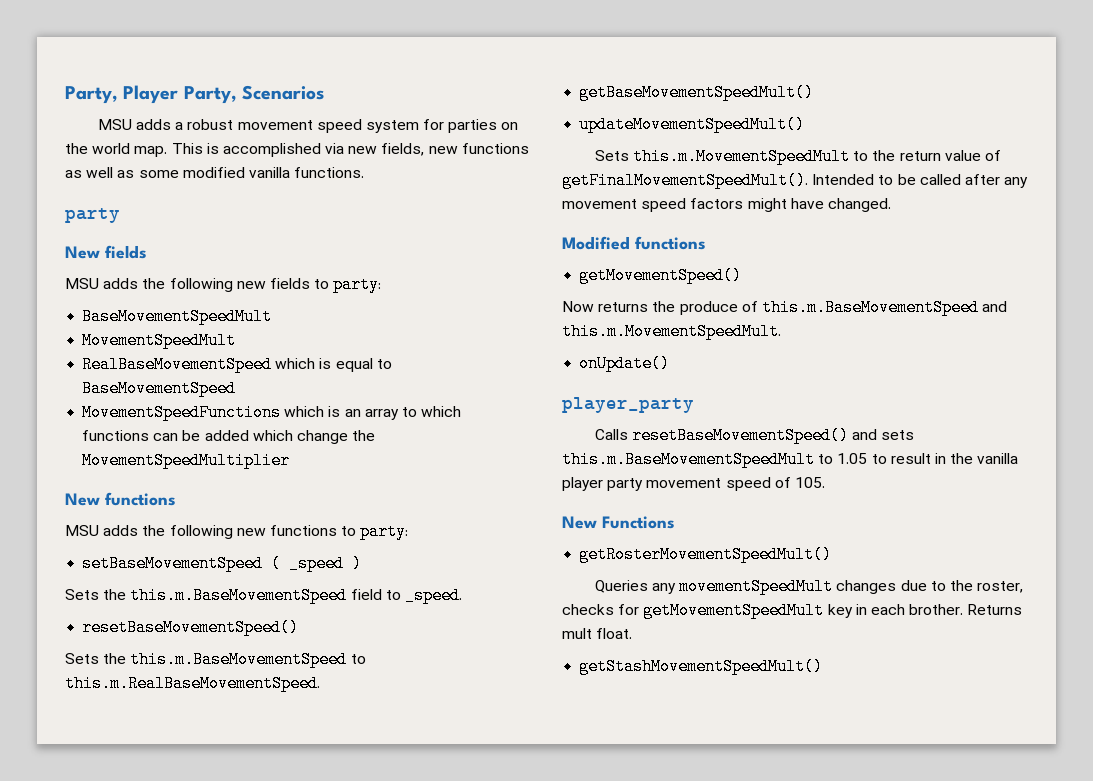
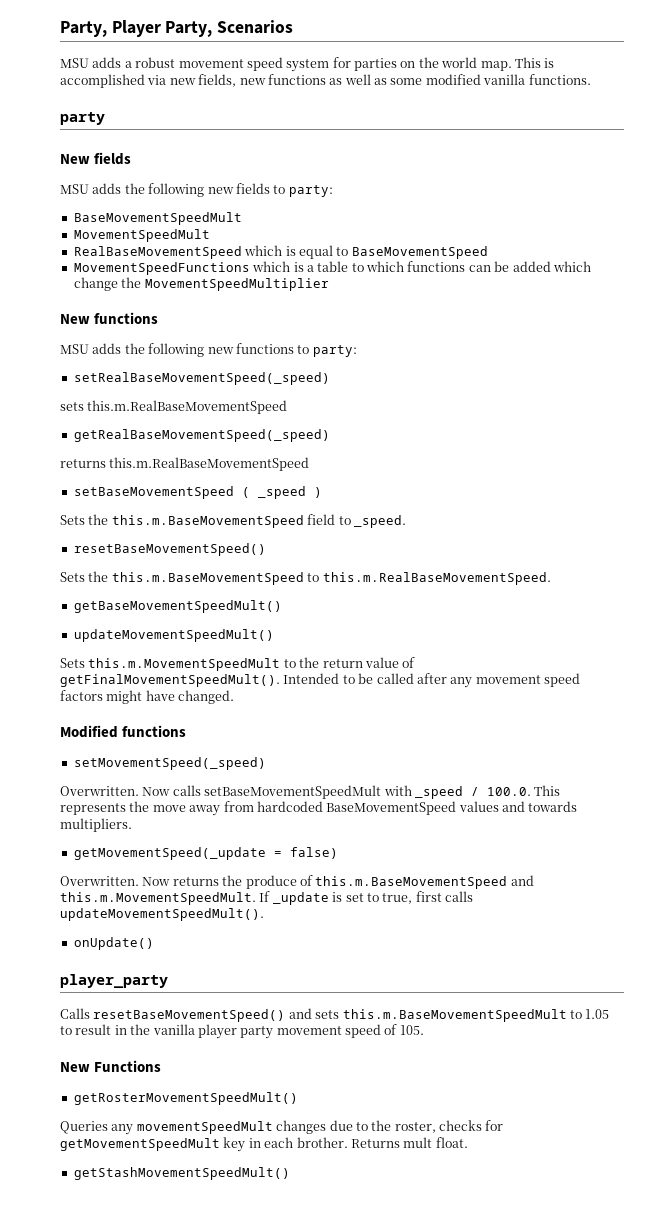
[344,409,399,420] an array -> [306,261,349,272] a table
(409, 531) none -> [73,372,330,385] [60,400,288,414] [73,429,330,442] [60,457,310,471] // setRealBaseMovementSpeed(_speed) // sets this.m.RealBaseMovementSpeed // getRealBaseMovementSpeed(_speed) // returns this.m.RealBaseMovementSpeed
[579,267,743,284] getMovementSpeed() // -> [73,757,266,770] [60,785,561,799] [60,801,578,816] [60,818,132,832] [73,847,338,860] [60,876,139,886] setMovementSpeed(_speed) // Overwritten. Now calls setBaseMovementSpeedMult with _speed / 100.0. This represents the move away from hardcoded BaseMovementSpeed values and towards multipliers. // getMovementSpeed(_update = false) // Overwritten.
(781, 331) none -> [259,891,473,905] [60,908,264,921] If _update is set to true, first calls updateMovementSpeedMult().

